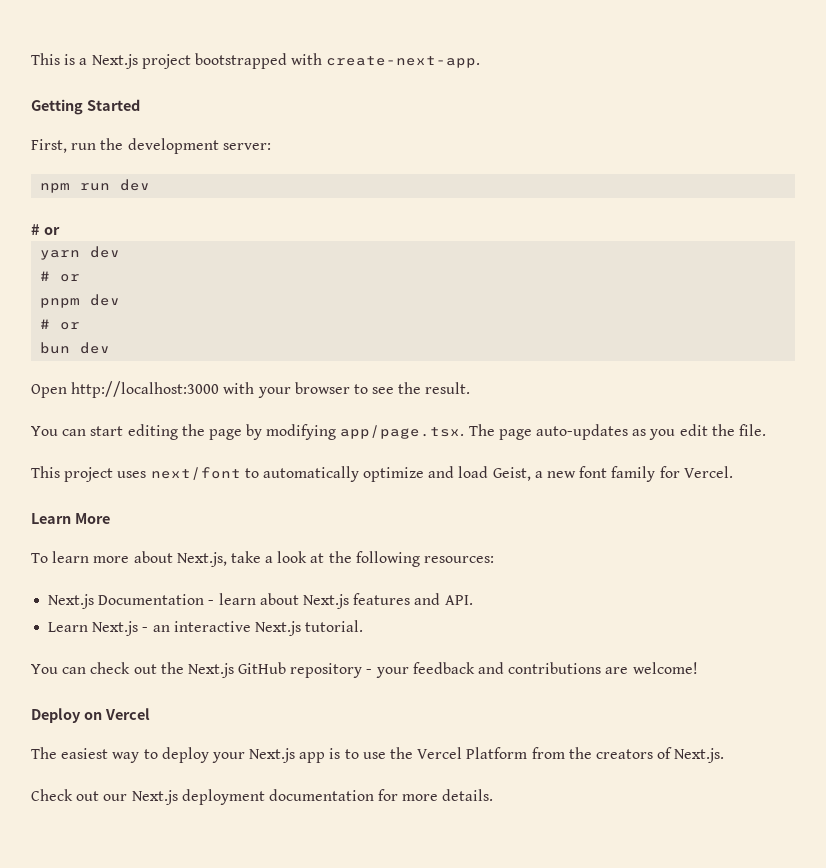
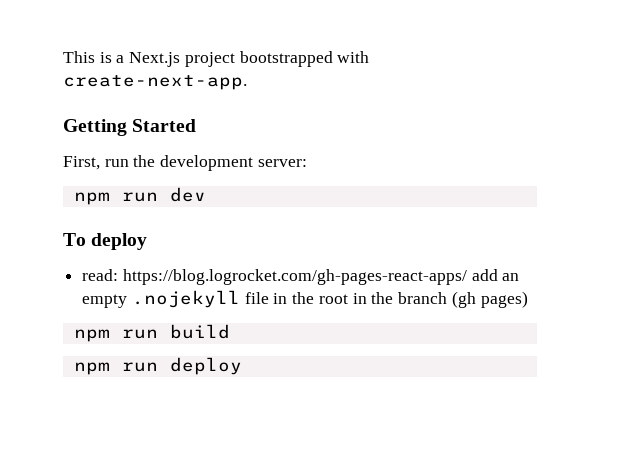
[31,224,60,235] [40,246,121,260] [40,271,81,282] [40,294,121,308] [40,319,81,330] [40,342,111,354] [31,381,471,398] [31,424,766,440] [31,466,733,482] [31,513,110,524] [31,551,495,567] [48,593,473,609] [48,620,364,636] [31,662,698,678] [31,708,150,723] [31,747,725,763] [31,789,494,805] # or // yarn dev // # or // pnpm dev // # or // bun dev // Open http://localhost:3000 with your browser to see the result. // You can start editing the page by modifying app/page.tsx. The page auto-updates as you edit the file. // This project uses next/font to automatically optimize and load Geist, a new font family for Vercel. // Learn More // To learn more about Next.js, take a look at the following resources: // Next.js Documentation - learn about Next.js features and API. // Learn Next.js - an interactive Next.js tutorial. // You can check out the Next.js GitHub repository - your feedback and contributions are welcome! // Deploy on Vercel // The easiest way to deploy your Next.js app is to use the Vercel Platform from the creators of Next.js. // Check out our Next.js deployment documentation for more details. -> [63,233,148,250] [82,269,520,285] [82,290,528,308] [73,324,230,342] [73,357,242,375] To deploy // read: https://blog.logrocket.com/gh-pages-react-apps/ add an empty .nojekyll file in the root in the branch (gh pages) // npm run build // npm run deploy

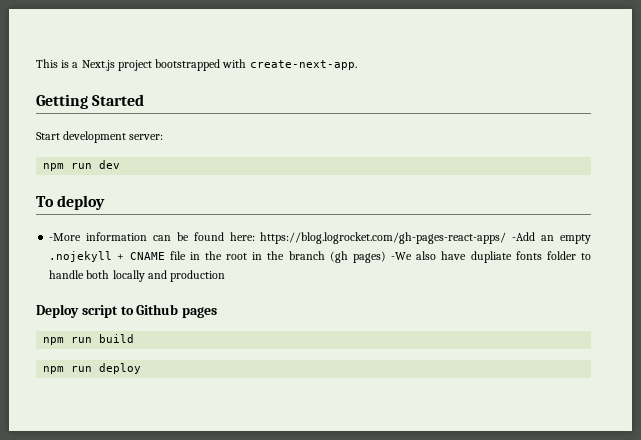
[63,155,156,170] First, run the -> [36,132,60,140] Start
[82,269,498,285] read: https://blog.logrocket.com/gh-pages-react-apps/ add -> [49,232,536,244] -More information can be found here: https://blog.logrocket.com/gh-pages-react-apps/ -Add
(240, 299) none -> [117,252,165,260] + CNAME
(528, 299) none -> [391,251,591,263] [49,270,226,282] [36,304,218,318] -We also have dupliate fonts folder to handle both locally and production // Deploy script to Github pages

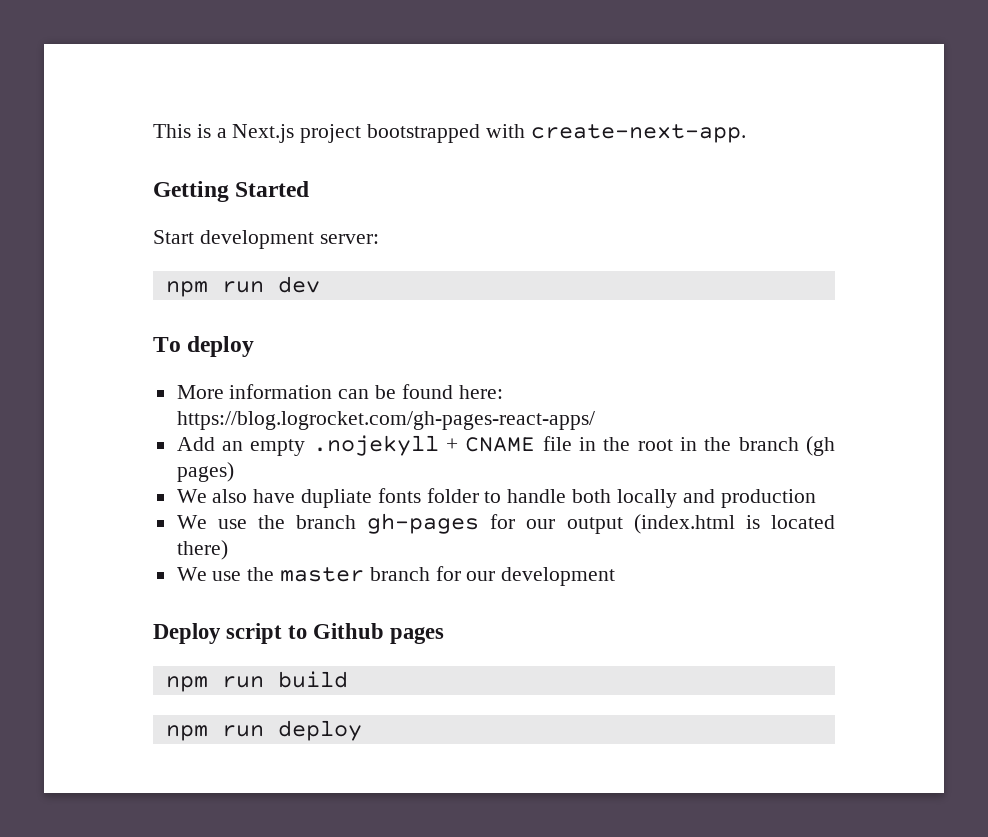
[49,233,82,241] -More -> [176,385,224,399] More
[512,232,536,241] -Add -> [176,437,215,451] // Add
[391,252,413,260] -We -> [176,489,207,503] // We
(226, 276) none -> [176,513,835,534] [176,540,228,560] [176,566,616,586] // We use the branch gh-pages for our output (index.html is located there) // We use the master branch for our development

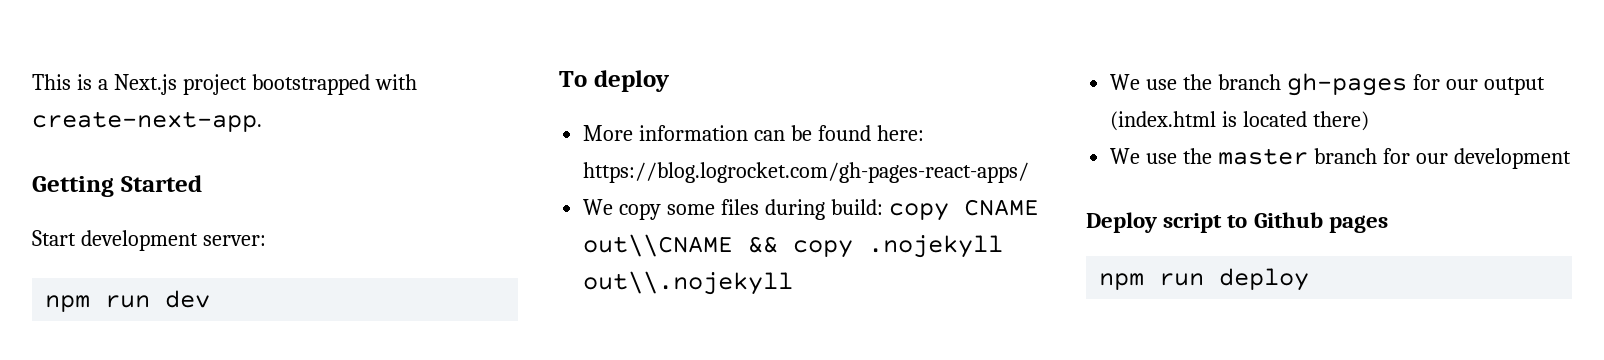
[176,435,836,456] [176,462,234,482] [176,488,816,508] Add an empty .nojekyll + CNAME file in the root in the branch (gh pages) // We also have dupliate fonts folder to handle both locally and production -> [583,199,1039,221] [583,234,1004,258] [583,271,794,295] We copy some files during build: copy CNAME out\\CNAME && copy .nojekyll out\\.nojekyll
[165,671,348,692] // npm run build -> (1388, 224) none

